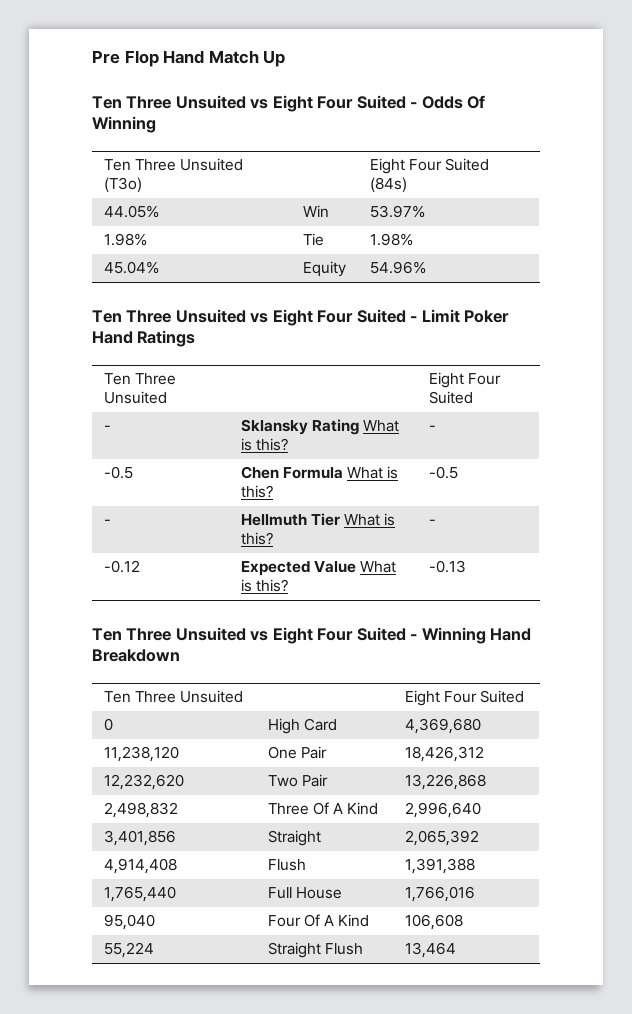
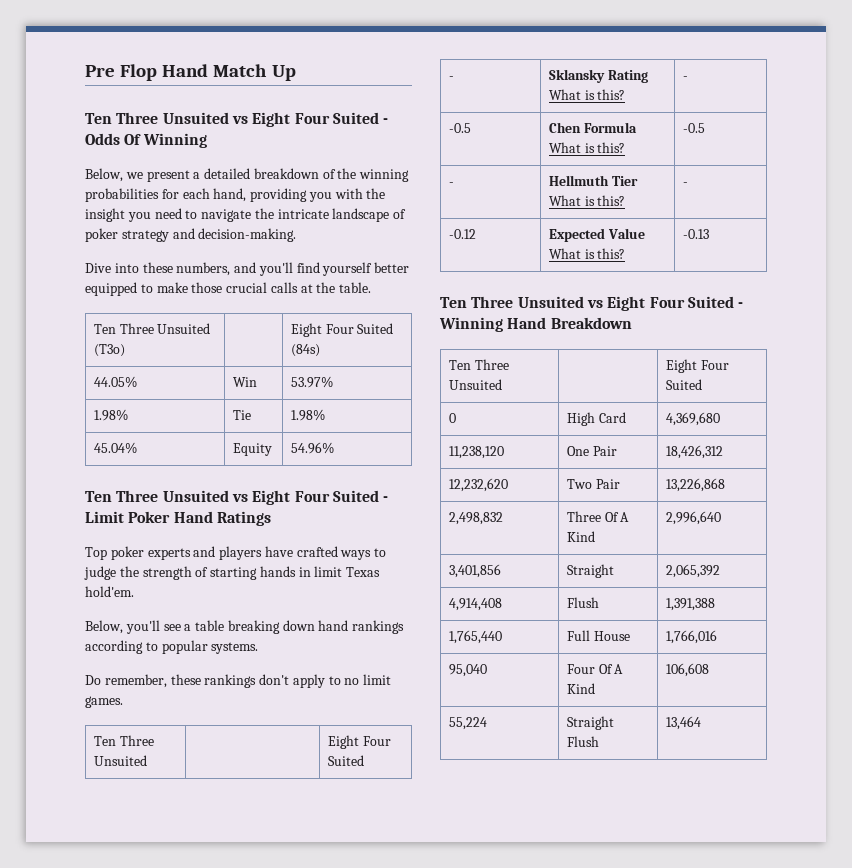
(156, 124) none -> [85,168,410,182] [85,188,386,202] [85,208,407,222] [85,228,297,242] [85,262,410,276] [85,282,372,296] // Below, we present a detailed breakdown of the winning probabilities for each hand, providing you with the insight you need to navigate the intricate landscape of poker strategy and decision-making. // Dive into these numbers, and you'll find yourself better equipped to make those crucial calls at the table.
(196, 338) none -> [85,546,387,560] [84,566,381,580] [85,586,134,597] [85,620,405,634] [85,640,259,654] [85,674,392,688] [85,696,123,708] // Top poker experts and players have crafted ways to judge the strength of starting hands in limit Texas hold'em. // Below, you'll see a table breaking down hand rankings according to popular systems. // Do remember, these rankings don't apply to no limit games.

